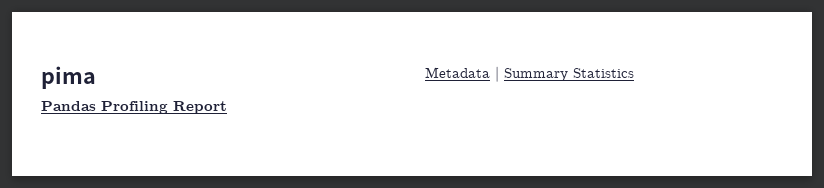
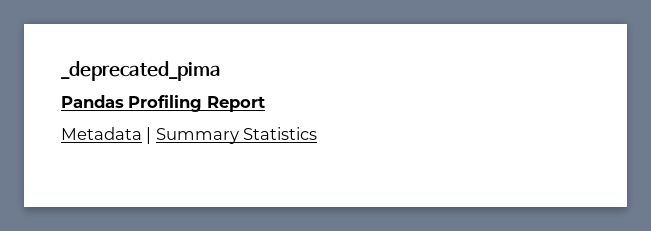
[41,66,96,89] pima -> [61,61,221,81] _deprecated_pima

